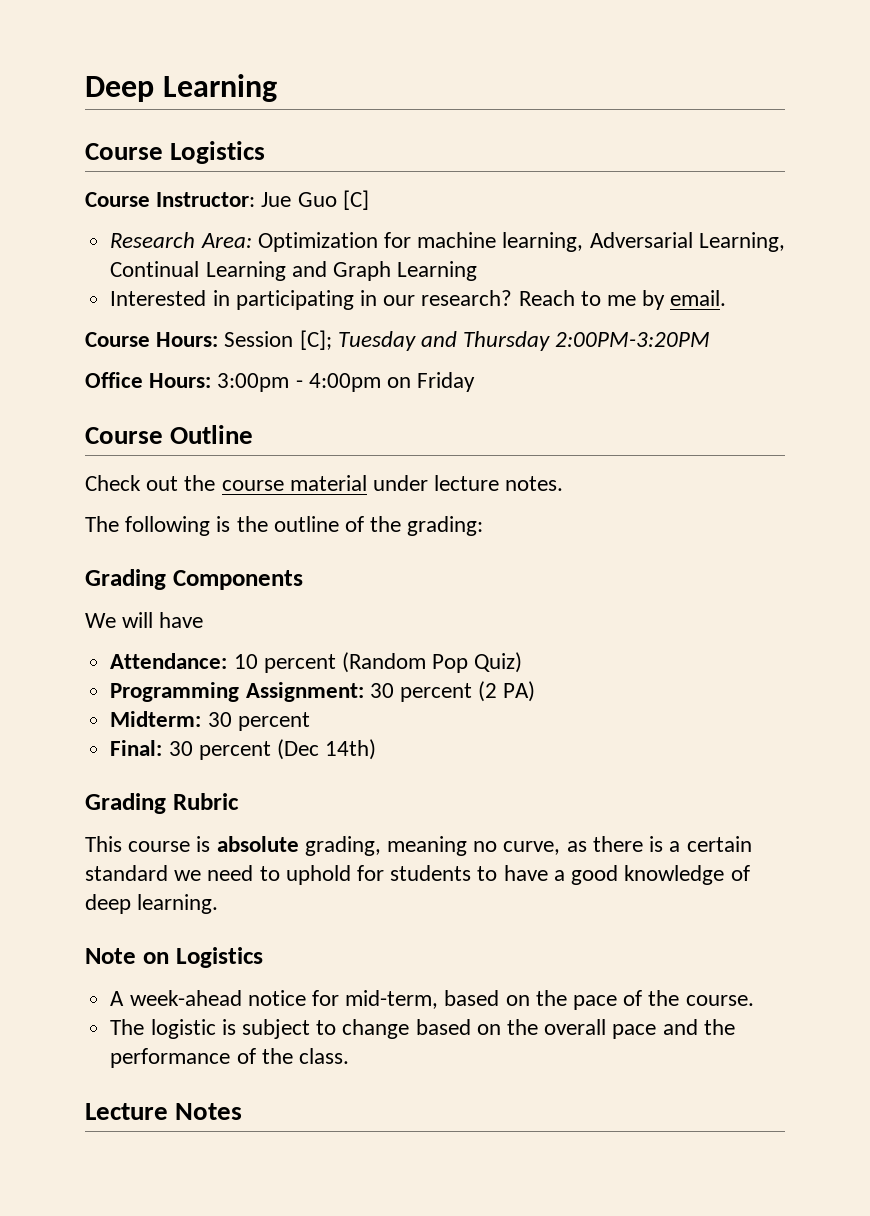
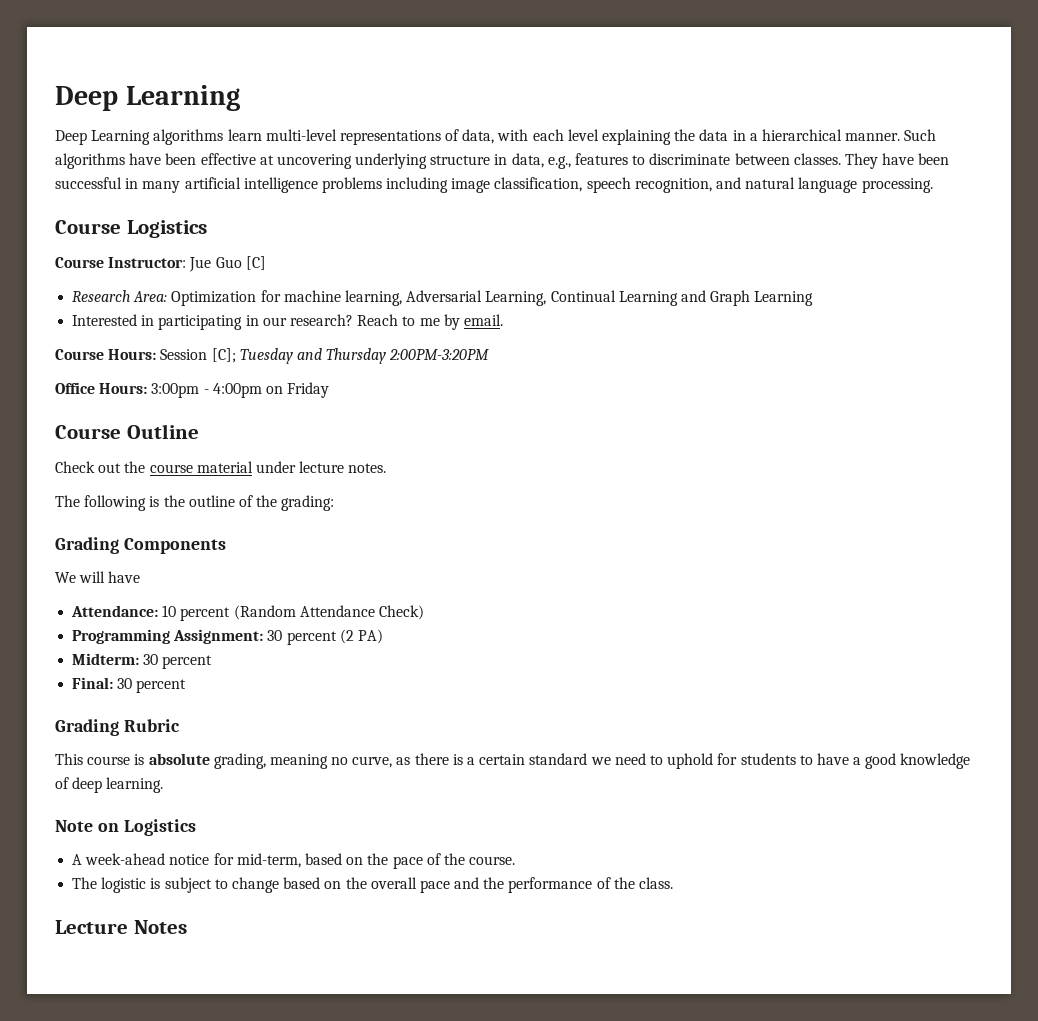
[85,74,277,102] Deep Learning -> [55,85,240,111] [55,129,937,145] [55,153,950,169] [55,177,933,193] Deep Learning // Deep Learning algorithms learn multi-level representations of data, with each level explaining the data in a hierarchical manner. Such algorithms have been effective at uncovering underlying structure in data, e.g., features to discriminate between classes. They have been successful in many artificial intelligence problems including image classification, speech recognition, and natural language processing.
[432,652,523,673] Pop Quiz) -> [299,605,424,620] Attendance Check)
[276,739,377,760] (Dec 14th) -> (187, 686) none

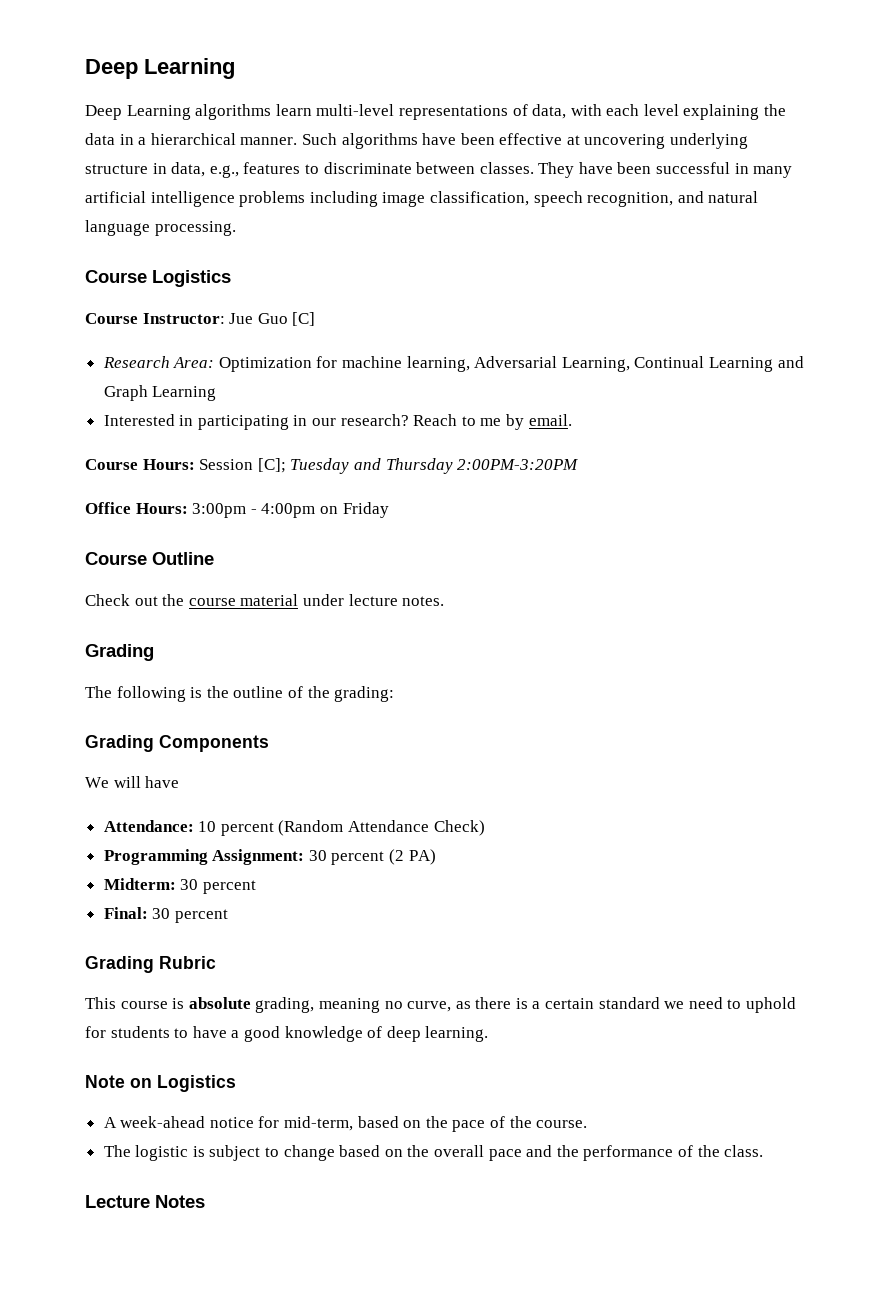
(387, 468) none -> [85,644,154,661] // Grading

